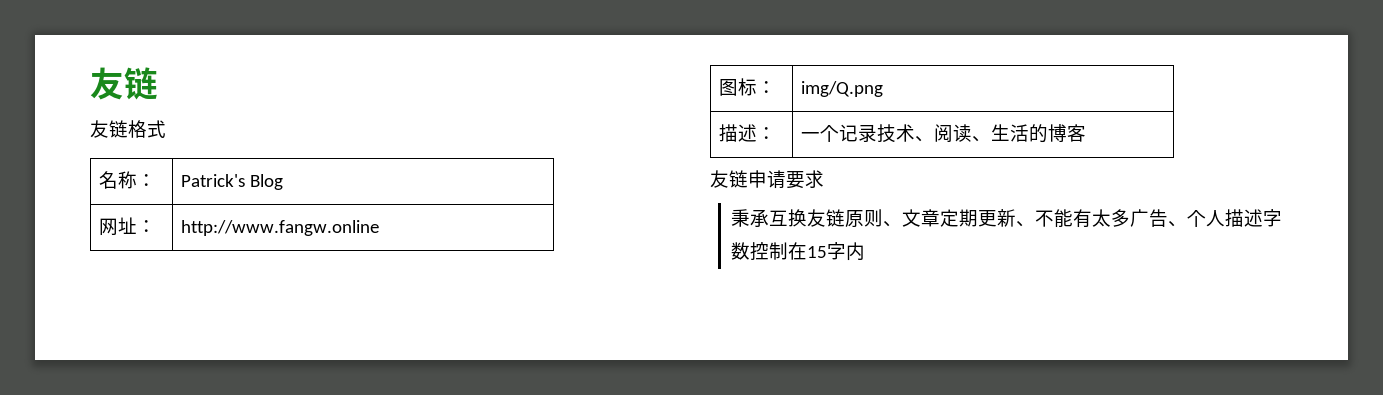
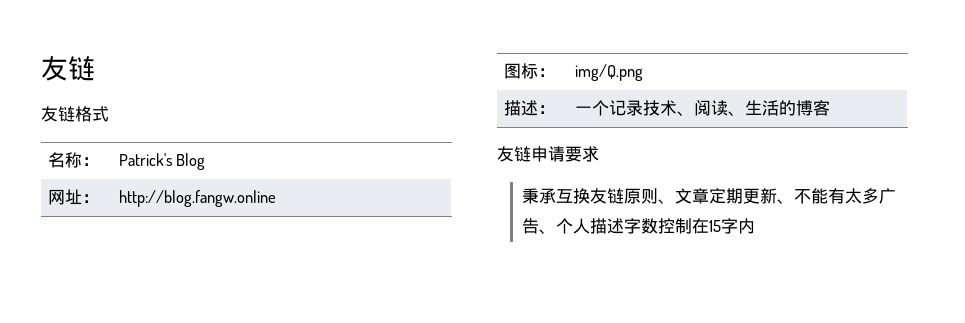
[180,220,379,236] http://www.fangw.online -> [118,190,276,207] http://blog.fangw.online

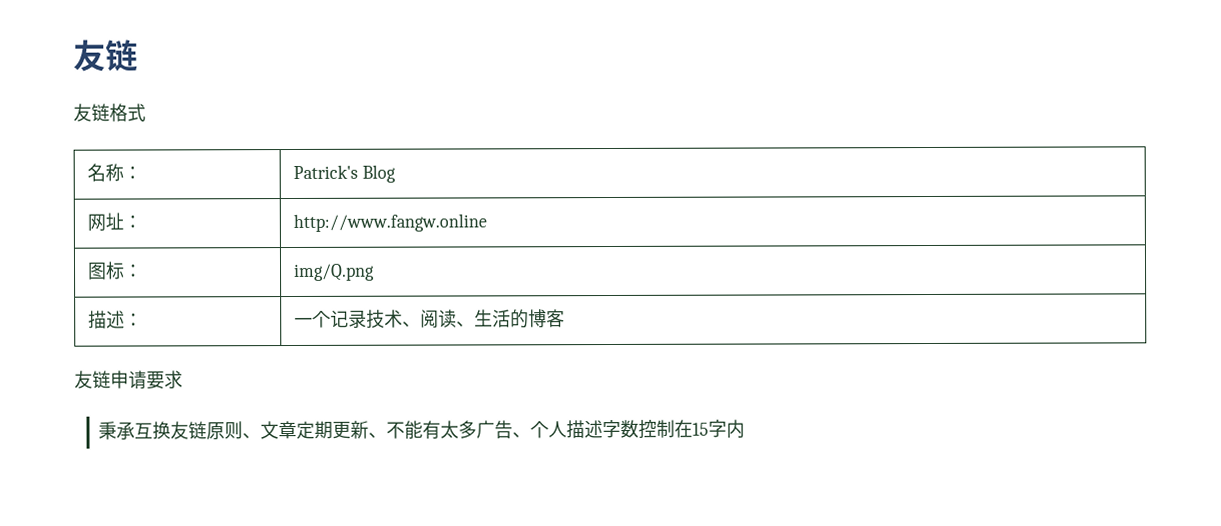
[118,190,276,207] http://blog.fangw.online -> [293,213,488,232] http://www.fangw.online

